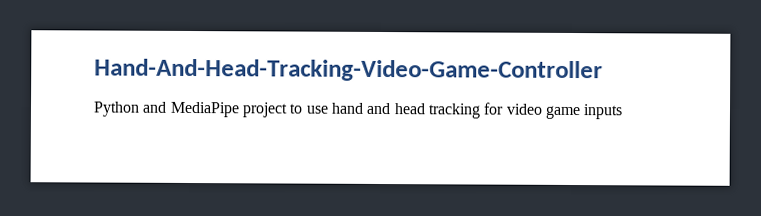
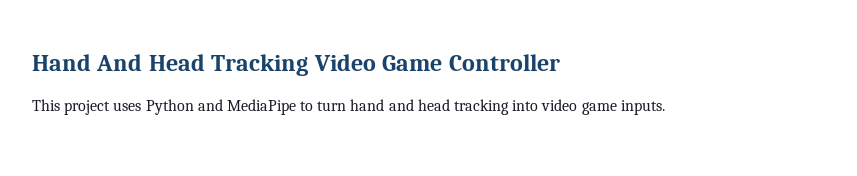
[94,58,603,83] [93,101,329,118] Hand-And-Head-Tracking-Video-Game-Controller // Python and MediaPipe project to use -> [32,54,560,76] [32,99,347,115] Hand And Head Tracking Video Game Controller // This project uses Python and MediaPipe to turn
[483,102,505,115] for -> [512,100,539,111] into
[583,104,624,120] inputs -> [620,100,665,115] inputs.

